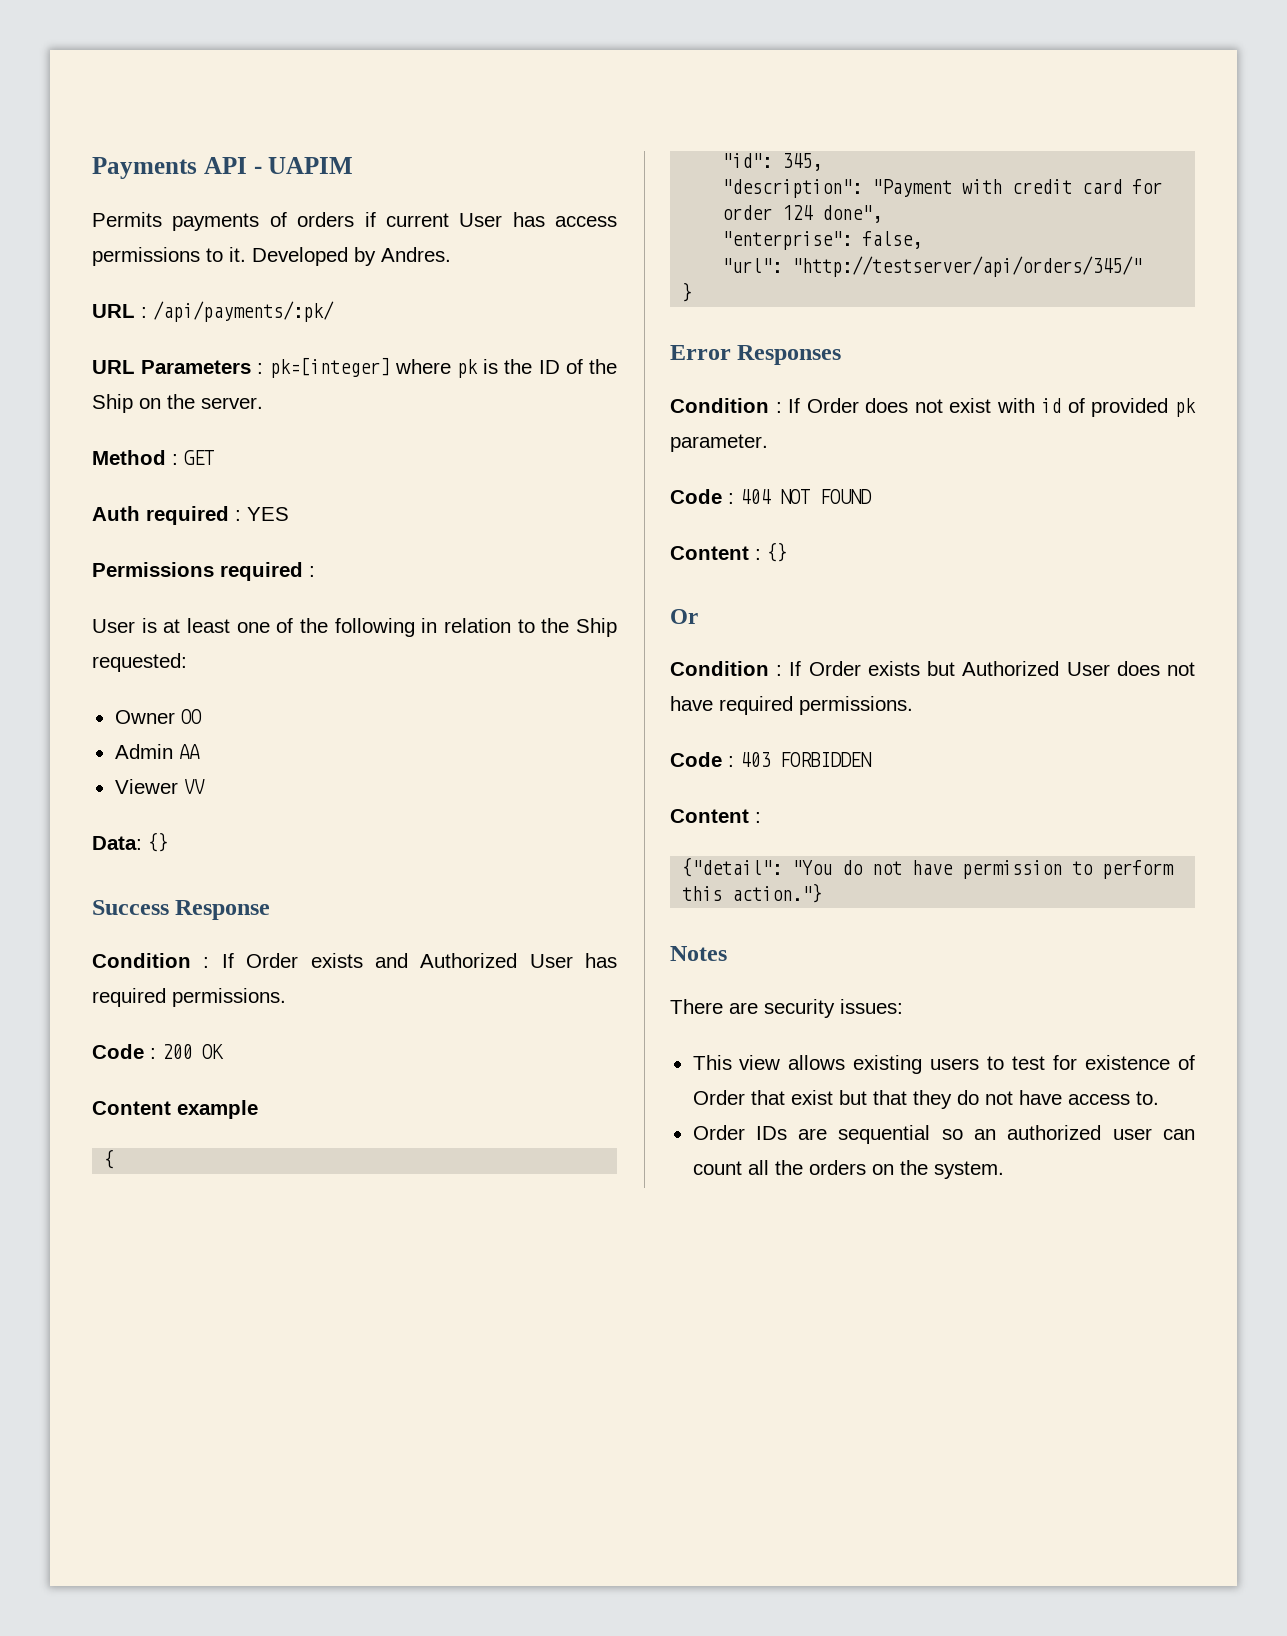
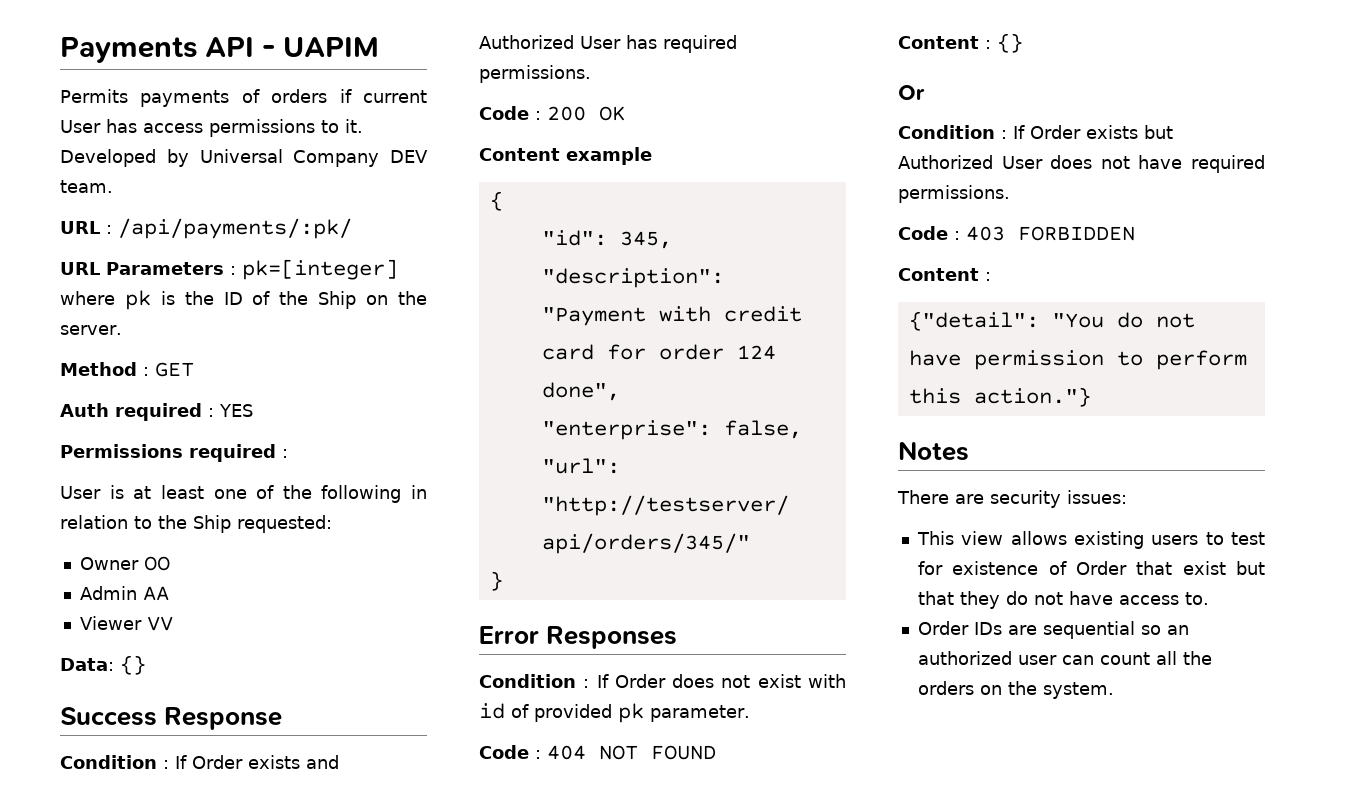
[381,247,451,262] Andres. -> [199,149,428,167] [60,180,113,193] Universal Company DEV team.

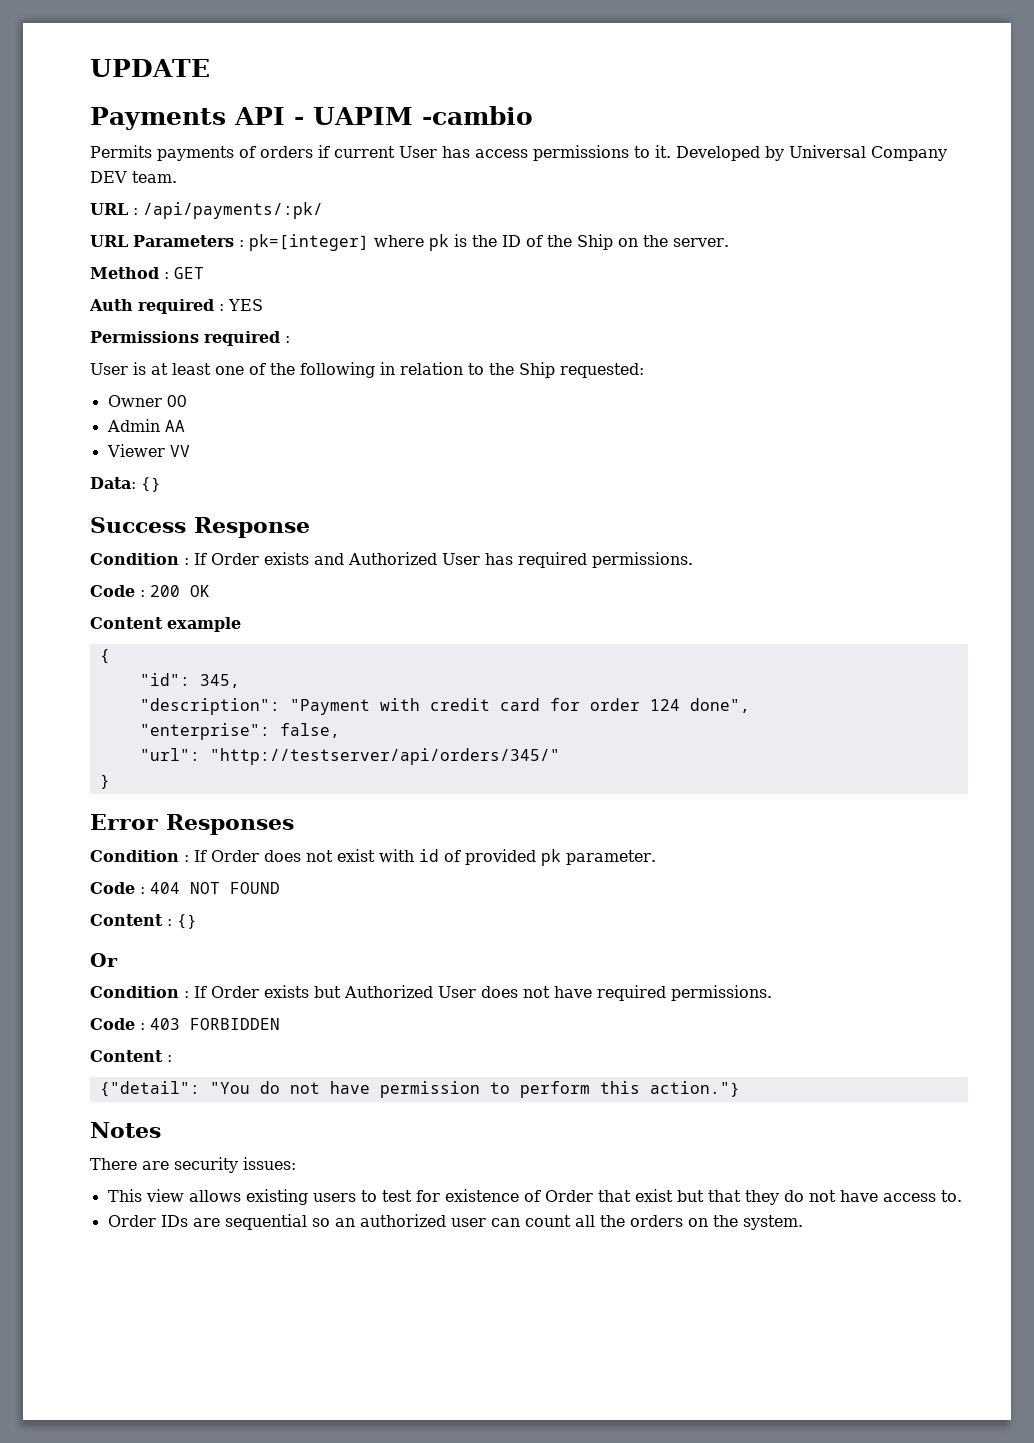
(60, 50) none -> [90,59,210,77] UPDATE //
(380, 47) none -> [421,106,533,125] -cambio

